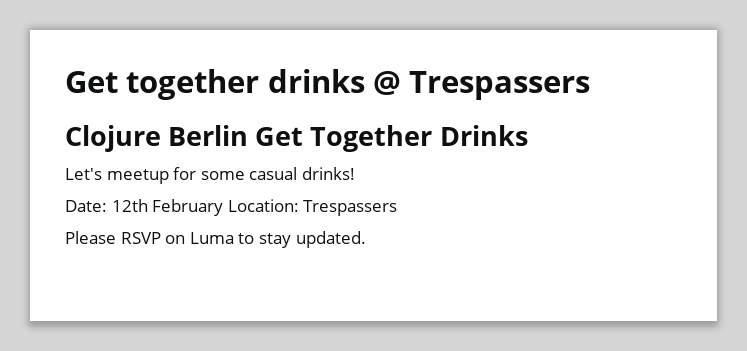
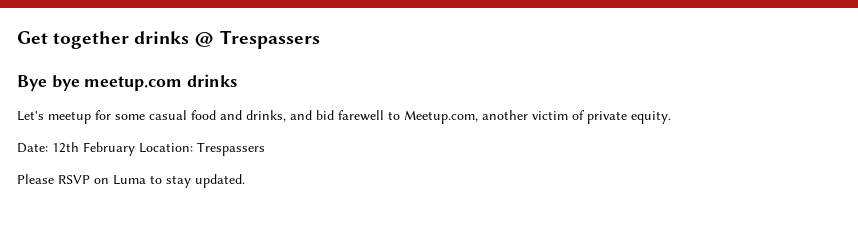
[65,125,528,152] Clojure Berlin Get Together Drinks -> [17,74,238,91] Bye bye meetup.com drinks
[301,167,355,180] drinks! -> [191,110,671,124] food and drinks, and bid farewell to Meetup.com, another victim of private equity.

